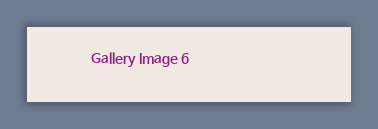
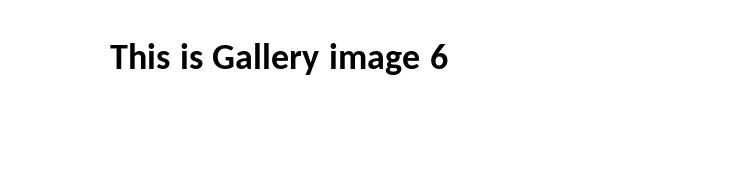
[91,52,178,68] Gallery Image -> [110,43,421,75] This is Gallery image

